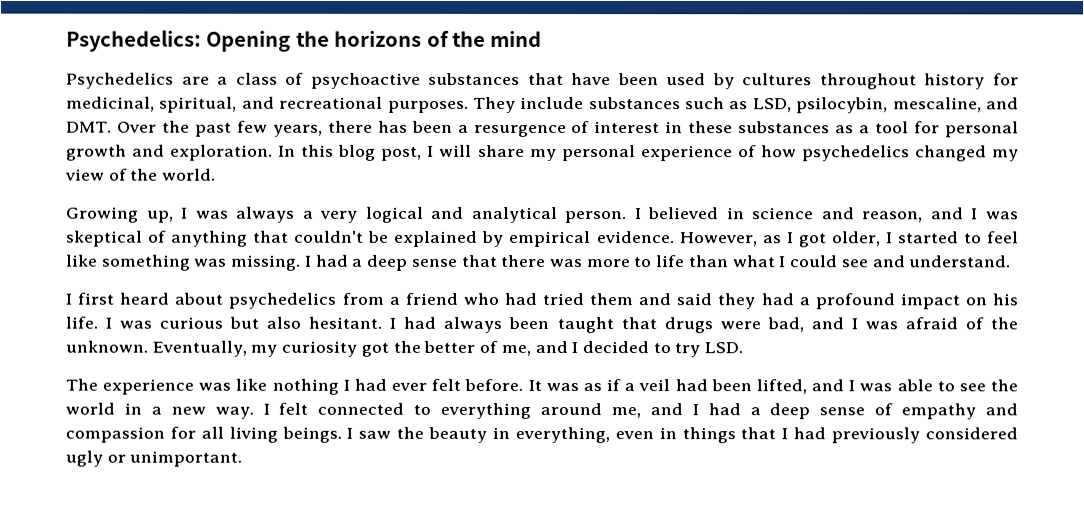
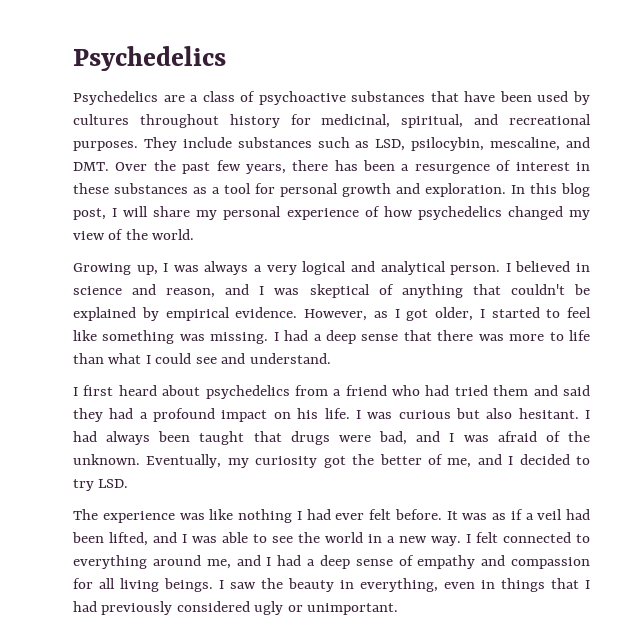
[66,29,543,52] Psychedelics: Opening the horizons of the mind -> [73,46,226,71] Psychedelics

